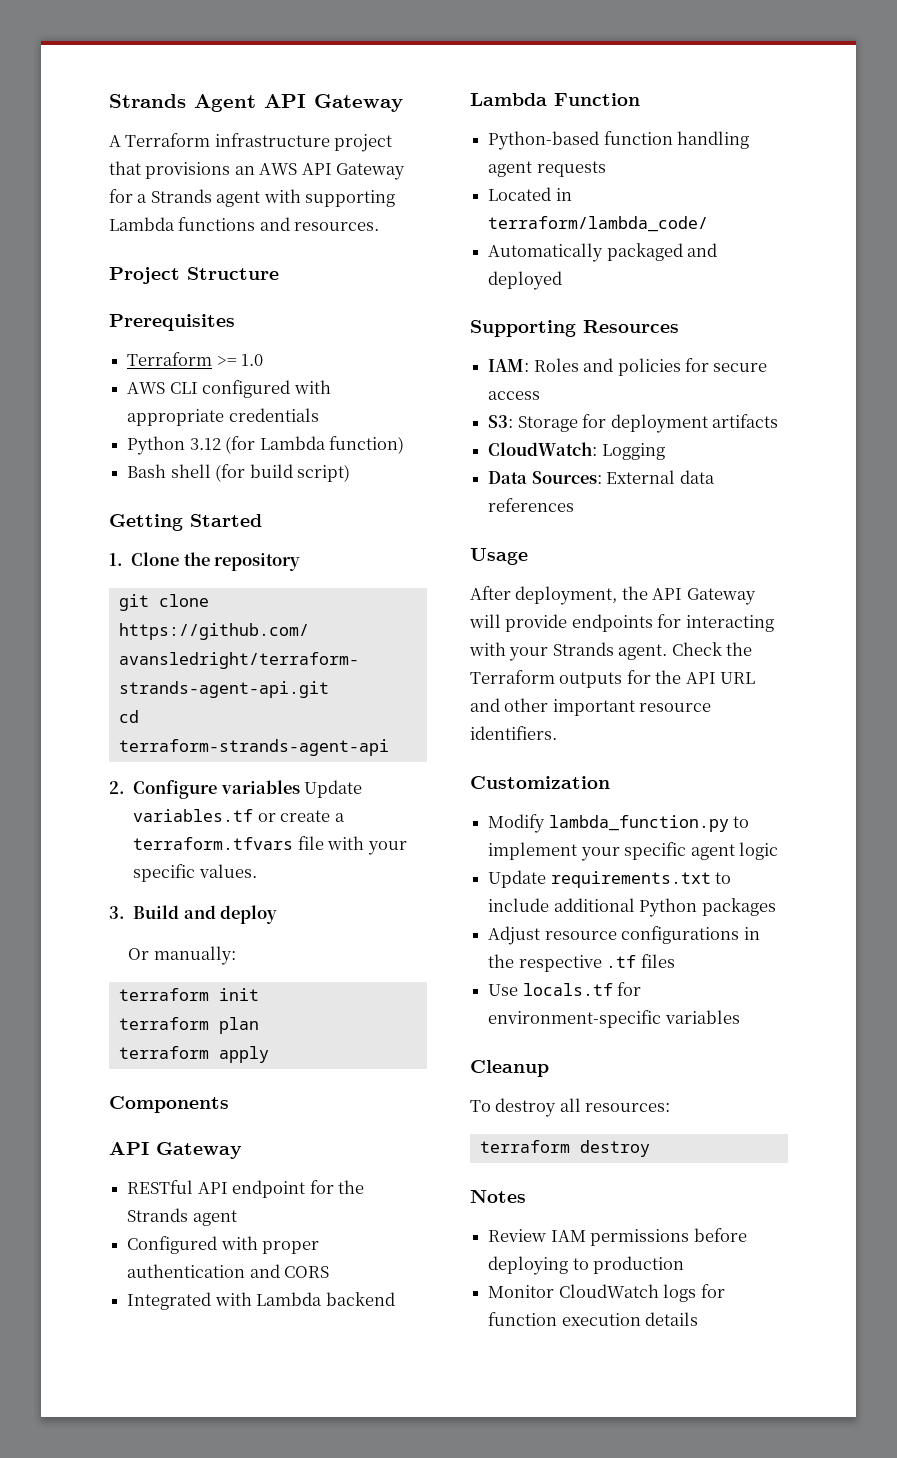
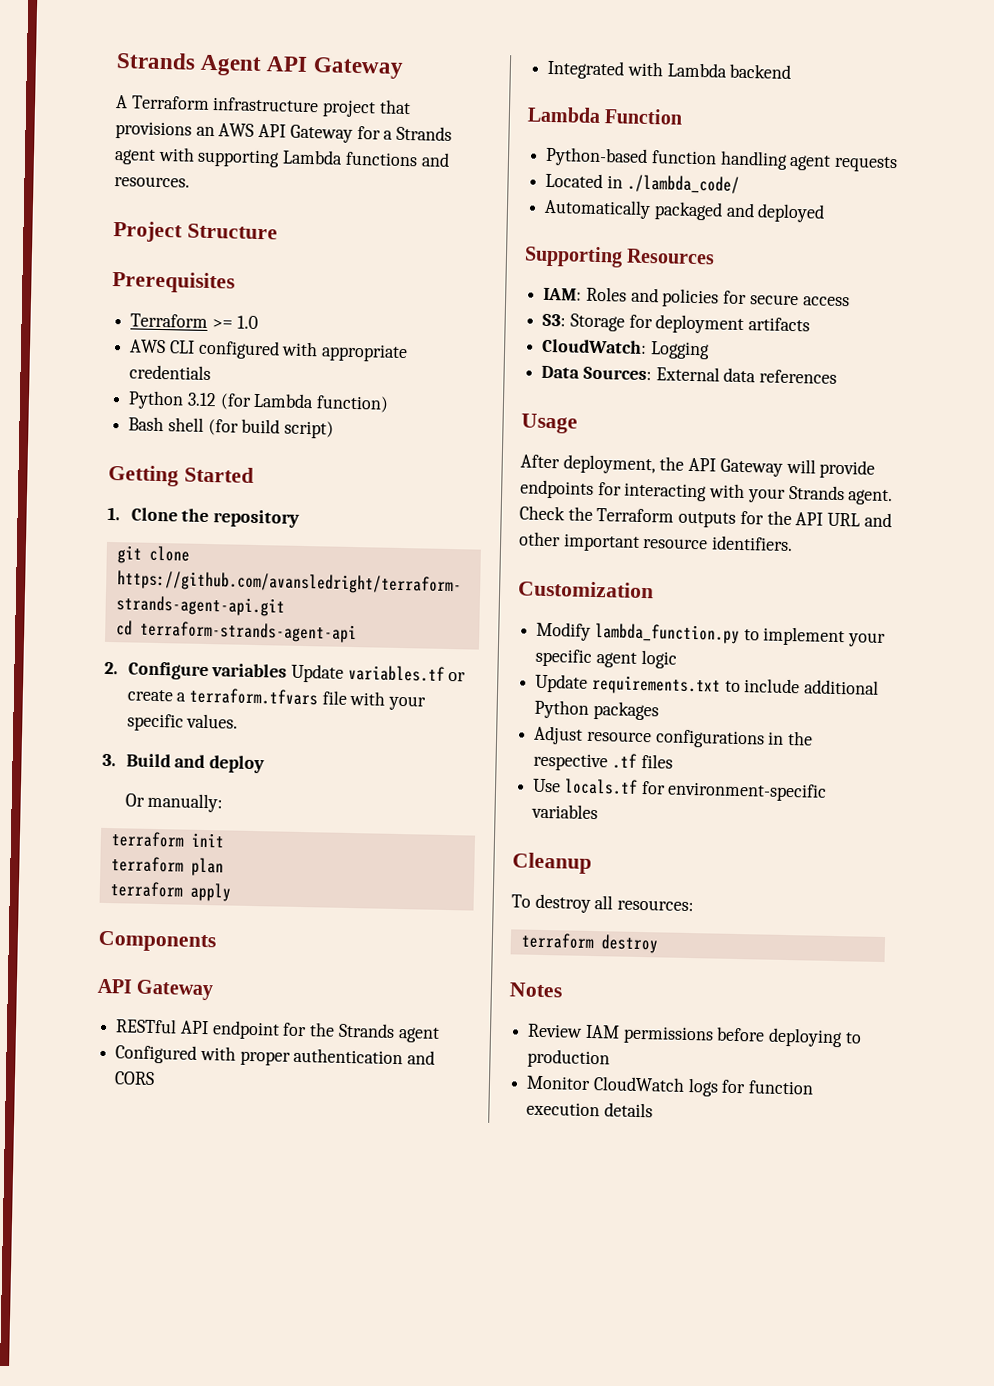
[488,216,709,232] terraform/lambda_code/ -> [626,174,740,194] ./lambda_code/

